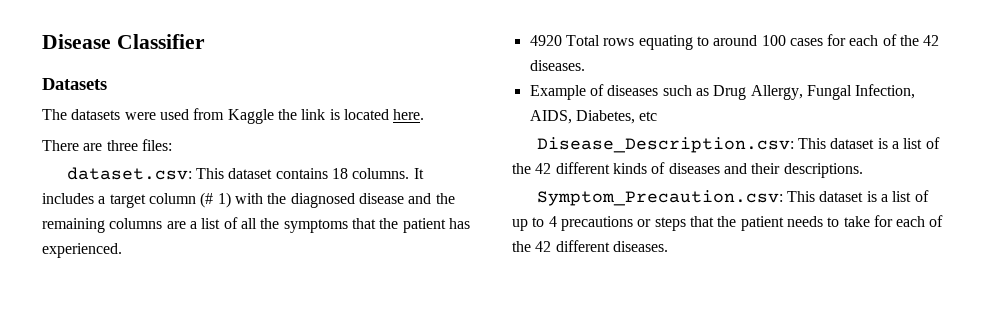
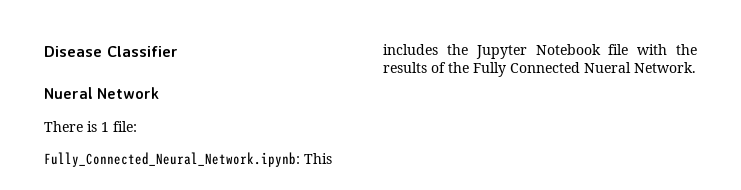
[42,78,107,90] [42,108,425,124] [42,139,172,151] [66,167,424,180] [42,192,455,208] [42,217,470,233] [42,243,122,258] [529,34,940,50] [529,60,585,71] [529,84,916,100] [529,110,658,124] [536,137,940,153] [512,162,863,178] [536,190,929,206] [512,215,944,231] [512,240,668,252] Datasets // The datasets were used from Kaggle the link is located here. // There are three files: // dataset.csv: This dataset contains 18 columns. It includes a target column (# 1) with the diagnosed disease and the remaining columns are a list of all the symptoms that the patient has experienced. // 4920 Total rows equating to around 100 cases for each of the 42 diseases. // Example of diseases such as Drug Allergy, Fungal Infection, AIDS, Diabetes, etc // Disease_Description.csv: This dataset is a list of the 42 different kinds of diseases and their descriptions. // Symptom_Precaution.csv: This dataset is a list of up to 4 precautions or steps that the patient needs to take for each of the 42 different diseases. -> [44,87,160,99] [44,121,137,132] [44,152,332,167] [383,44,697,59] [383,62,696,77] Nueral Network // There is 1 file: // Fully_Connected_Neural_Network.ipynb: This includes the Jupyter Notebook file with the results of the Fully Connected Nueral Network.

